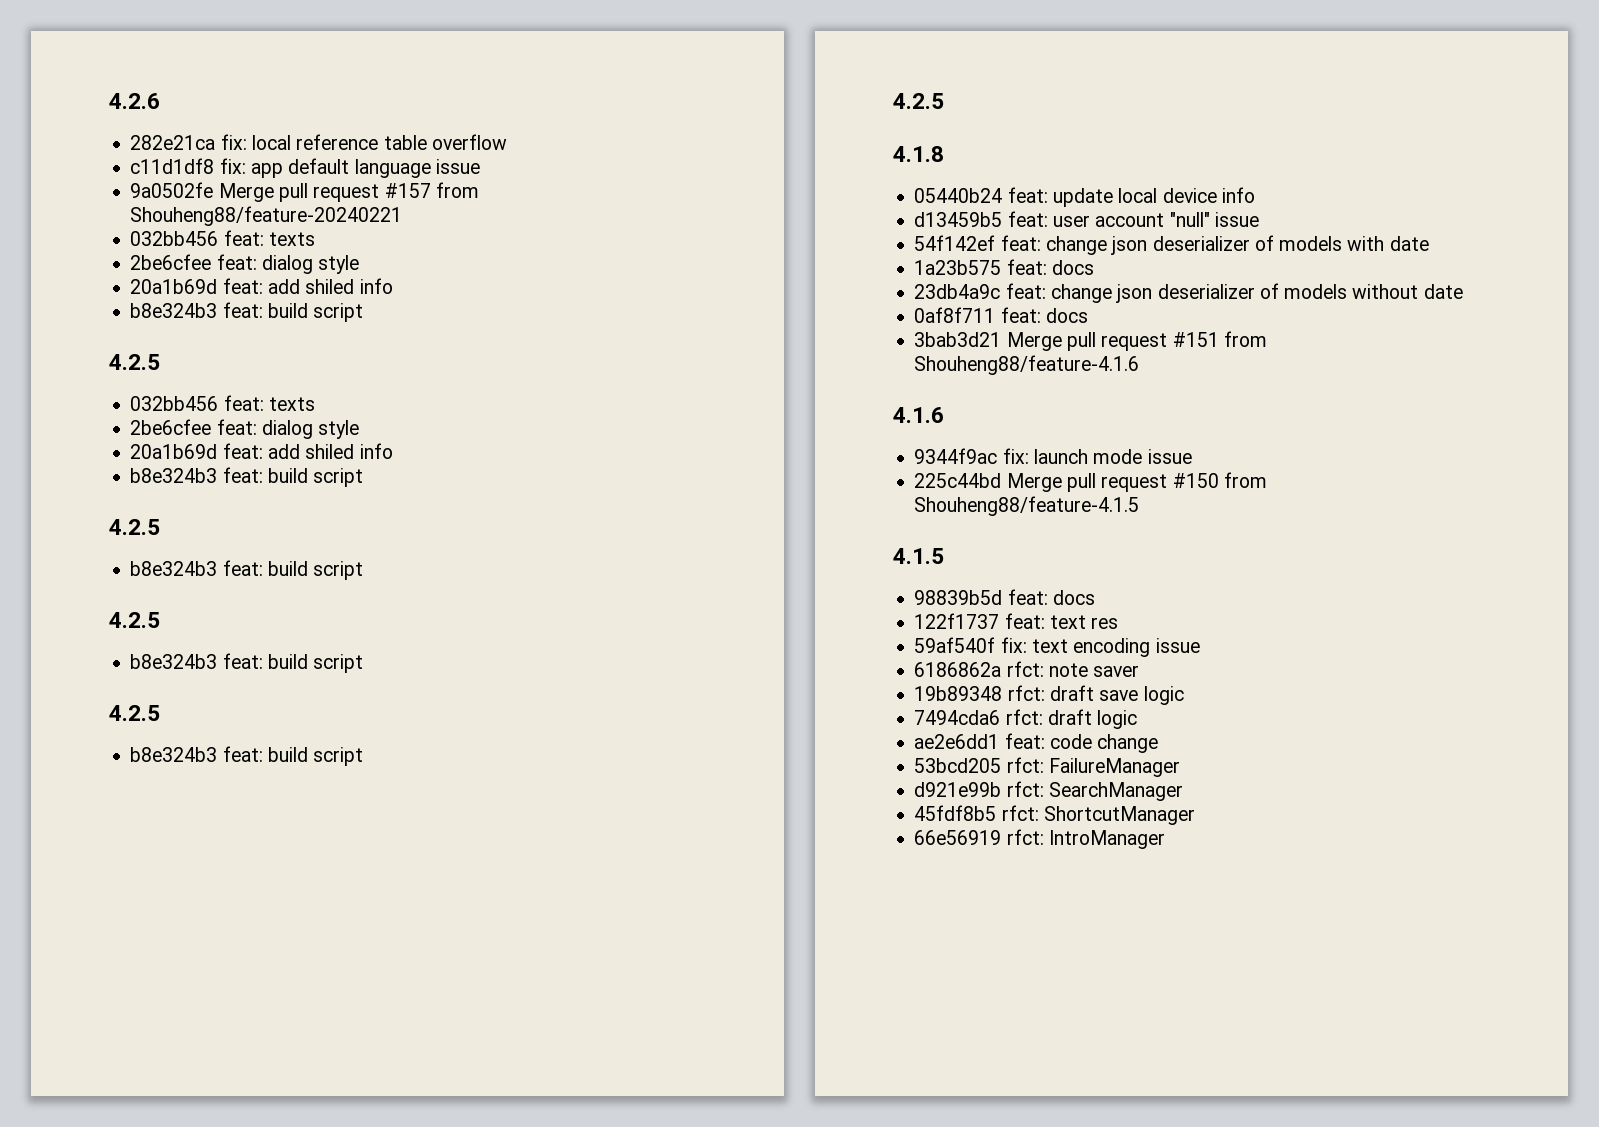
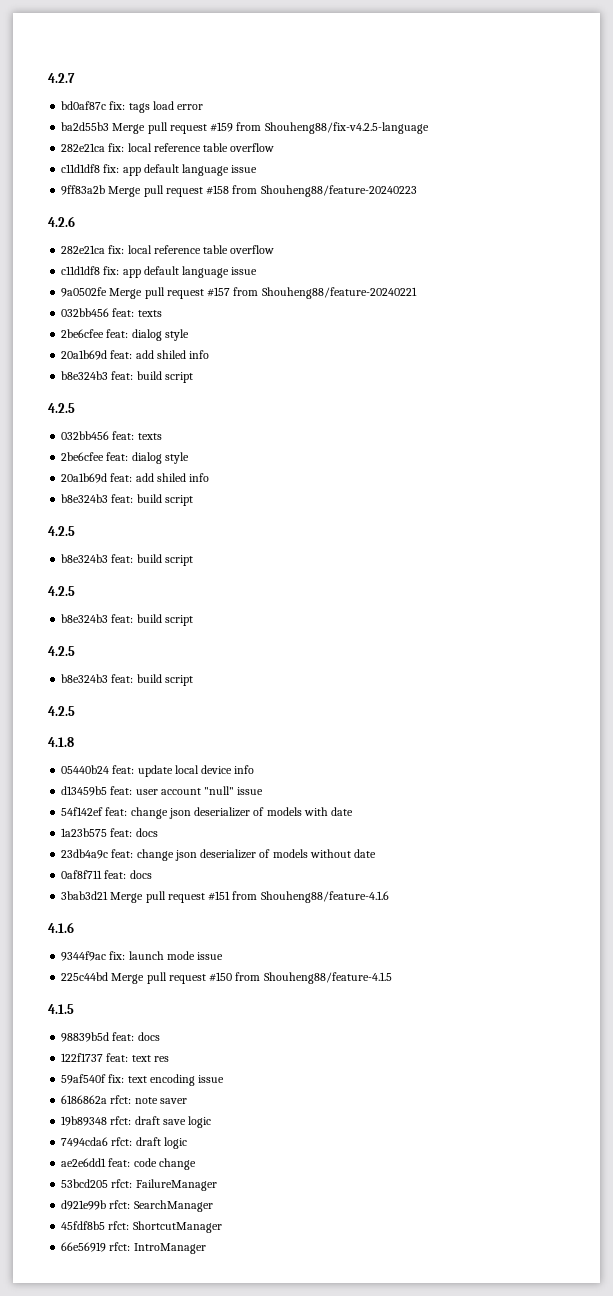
(109, 101) none -> [48,73,75,83] [61,101,204,113] [61,122,429,134] [61,143,275,152] [61,164,258,176] [61,185,417,197] 4.2.7 // bd0af87c fix: tags load error // ba2d55b3 Merge pull request #159 from Shouheng88/fix-v4.2.5-language // 282e21ca fix: local reference table overflow // c11d1df8 fix: app default language issue // 9ff83a2b Merge pull request #158 from Shouheng88/feature-20240223 //

